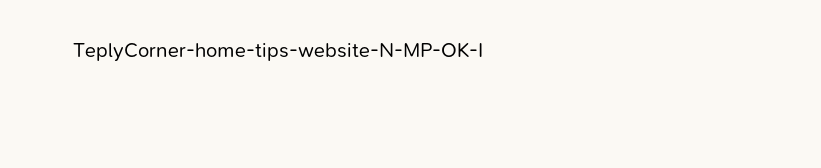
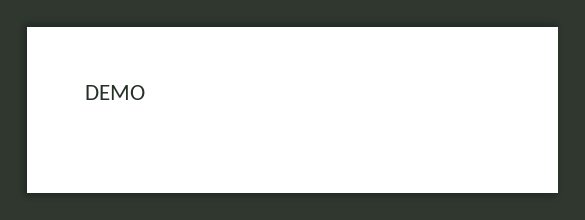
[73,42,483,62] TeplyCorner-home-tips-website-N-MP-OK-I -> [85,85,145,100] DEMO

